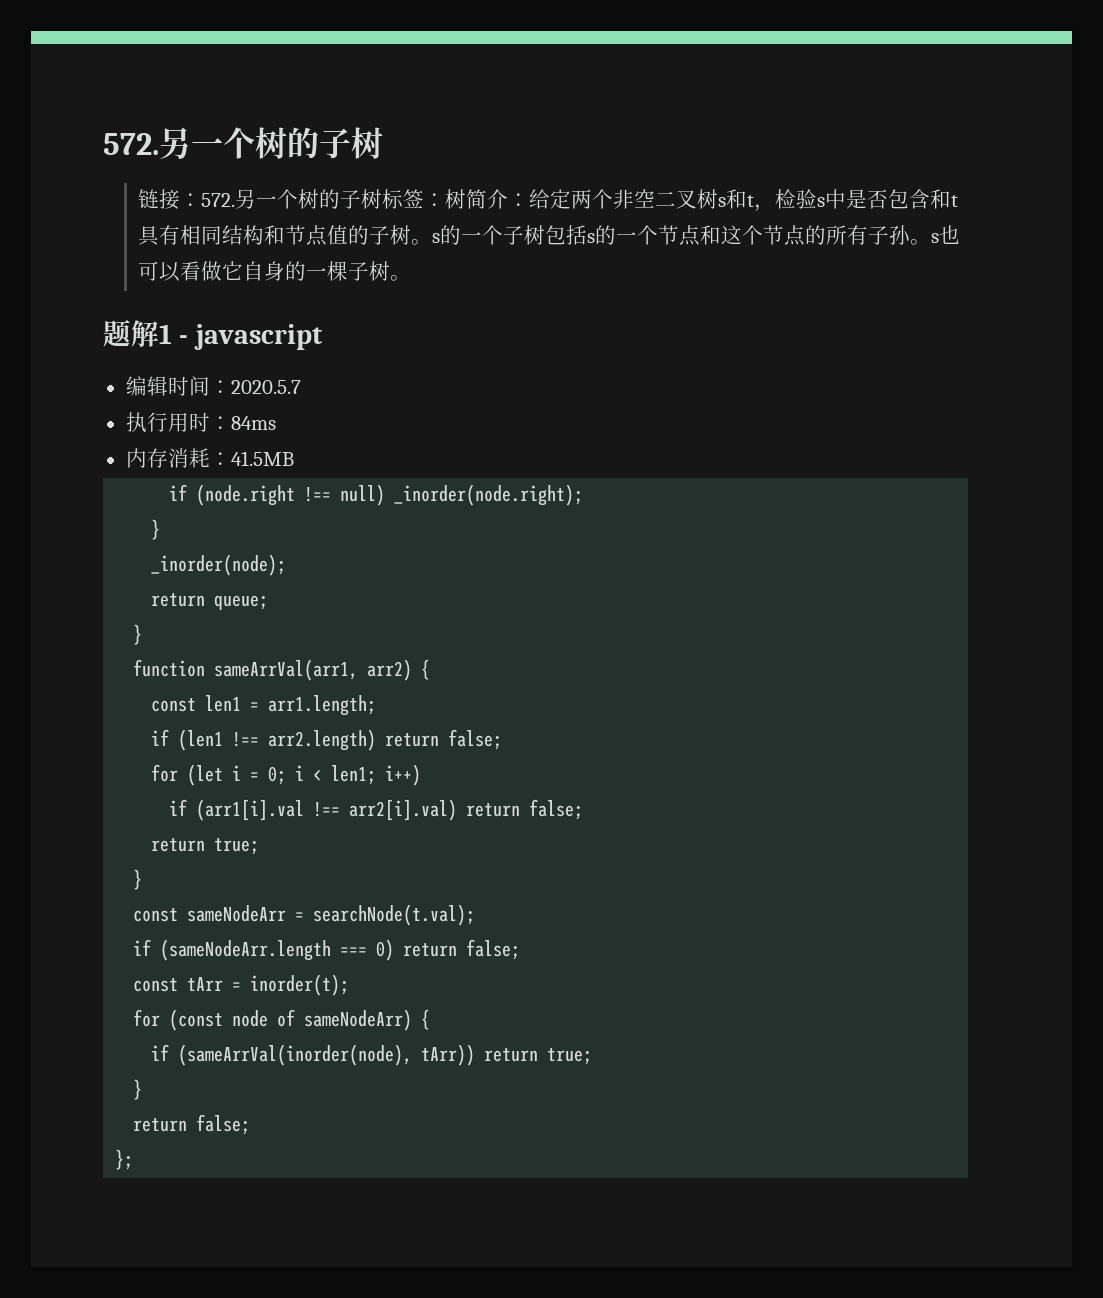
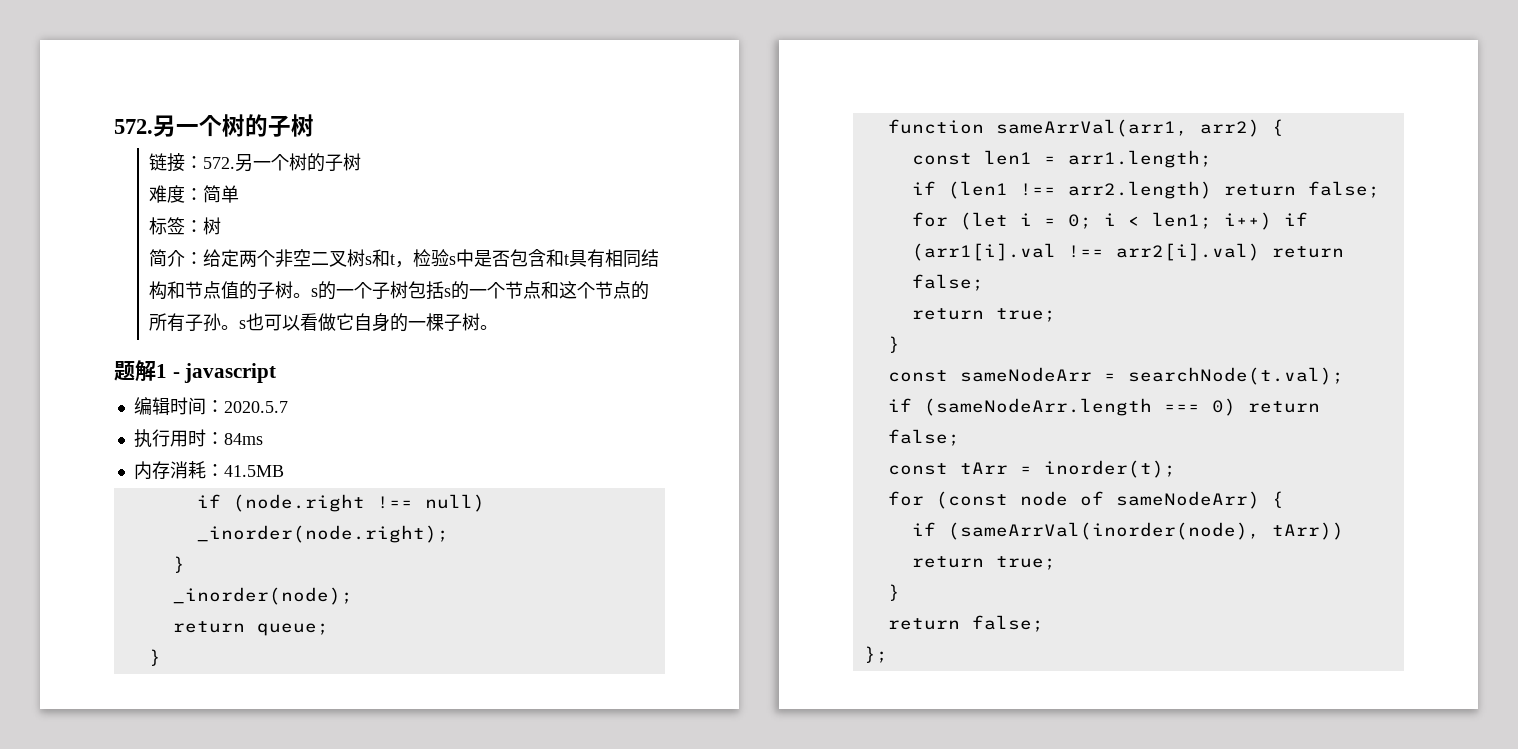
(383, 199) none -> [149,185,240,203] // 难度：简单 //
(467, 199) none -> (222, 226) //
(422, 775) // -> (1272, 221) none

